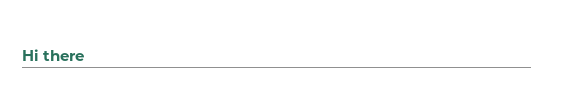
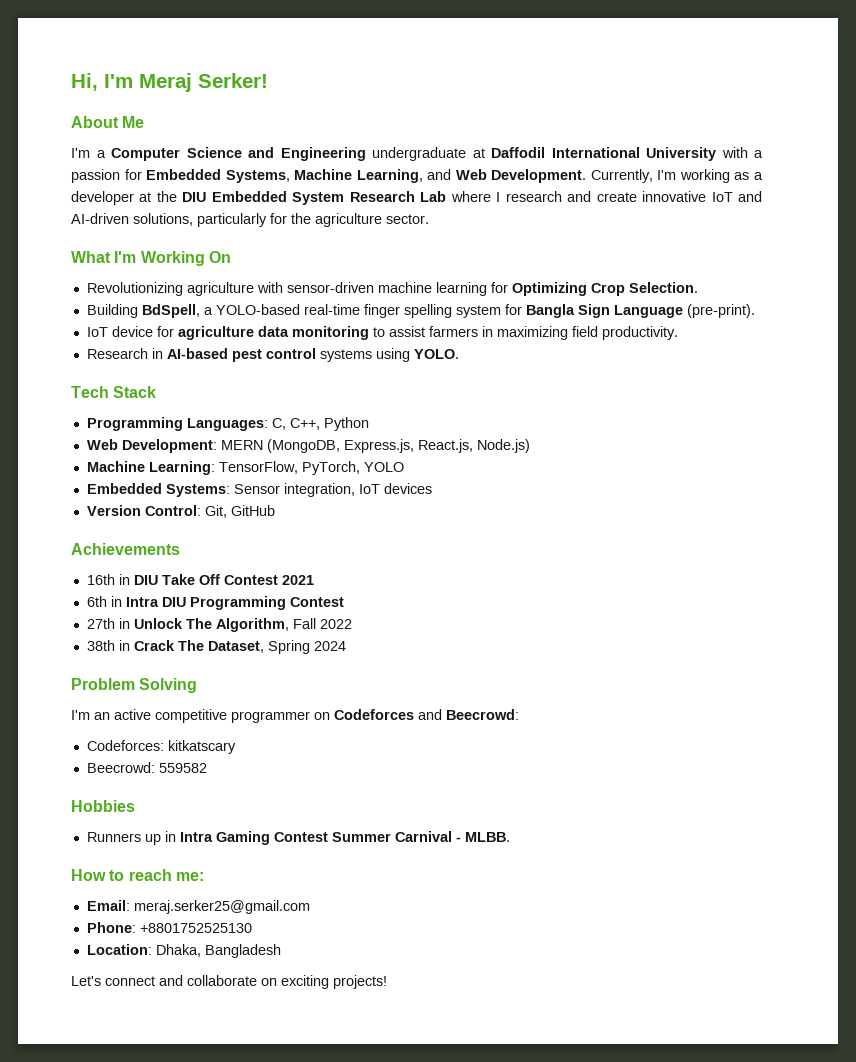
[22,49,85,61] Hi there -> [71,73,268,92] [71,116,145,128] [71,147,763,161] [71,169,764,183] [71,191,762,205] [71,213,429,227] [71,251,231,266] [86,282,698,296] [86,304,755,318] [86,326,678,340] [86,348,459,362] [71,386,157,398] [86,417,369,431] [86,439,530,453] [86,461,404,475] [86,483,432,497] [86,505,275,518] [71,543,180,555] [86,574,314,585] [86,596,344,610] [86,618,352,632] [86,640,346,654] [71,678,198,693] [71,709,519,723] [86,740,236,754] [86,762,207,773] [71,800,135,812] [86,831,510,845] [71,869,204,881] [86,900,310,914] [86,922,252,933] [86,944,281,958] [71,975,387,989] Hi, I'm Meraj Serker! // About Me // I'm a Computer Science and Engineering undergraduate at Daffodil International University with a passion for Embedded Systems, Machine Learning, and Web Development. Currently, I'm working as a developer at the DIU Embedded System Research Lab where I research and create innovative IoT and AI-driven solutions, particularly for the agriculture sector. // What I'm Working On // Revolutionizing agriculture with sensor-driven machine learning for Optimizing Crop Selection. // Building BdSpell, a YOLO-based real-time finger spelling system for Bangla Sign Language (pre-print). // IoT device for agriculture data monitoring to assist farmers in maximizing field productivity. // Research in AI-based pest control systems using YOLO. // Tech Stack // Programming Languages: C, C++, Python // Web Development: MERN (MongoDB, Express.js, React.js, Node.js) // Machine Learning: TensorFlow, PyTorch, YOLO // Embedded Systems: Sensor integration, IoT devices // Version Control: Git, GitHub // Achievements // 16th in DIU Take Off Contest 2021 // 6th in Intra DIU Programming Contest // 27th in Unlock The Algorithm, Fall 2022 // 38th in Crack The Dataset, Spring 2024 // Problem Solving // I'm an active competitive programmer on Codeforces and Beecrowd: // Codeforces: kitkatscary // Beecrowd: 559582 // Hobbies // Runners up in Intra Gaming Contest Summer Carnival - MLBB. // How to reach me: // Email: meraj.serker25@gmail.com // Phone: +8801752525130 // Location: Dhaka, Bangladesh // Let's connect and collaborate on exciting projects!

